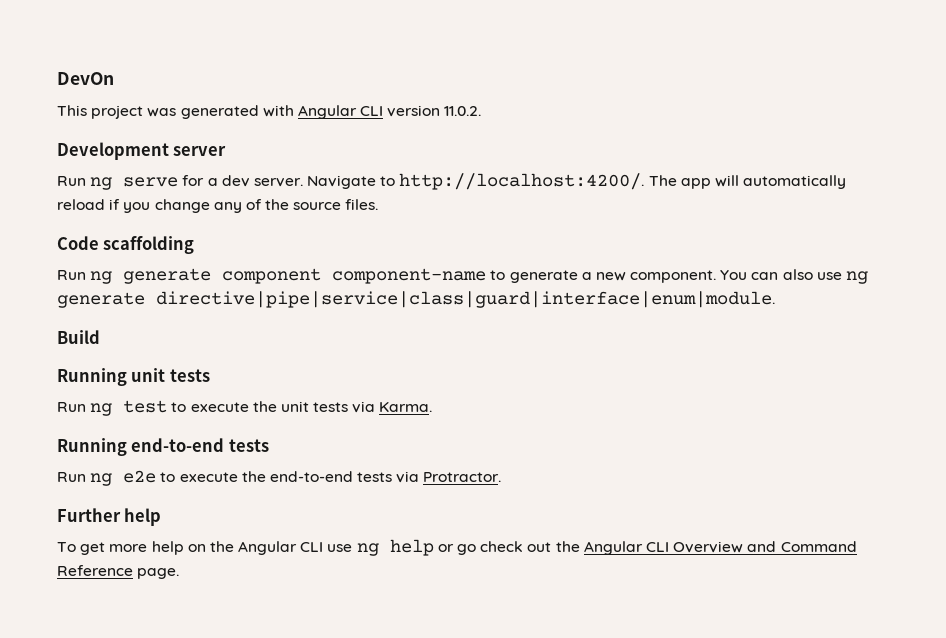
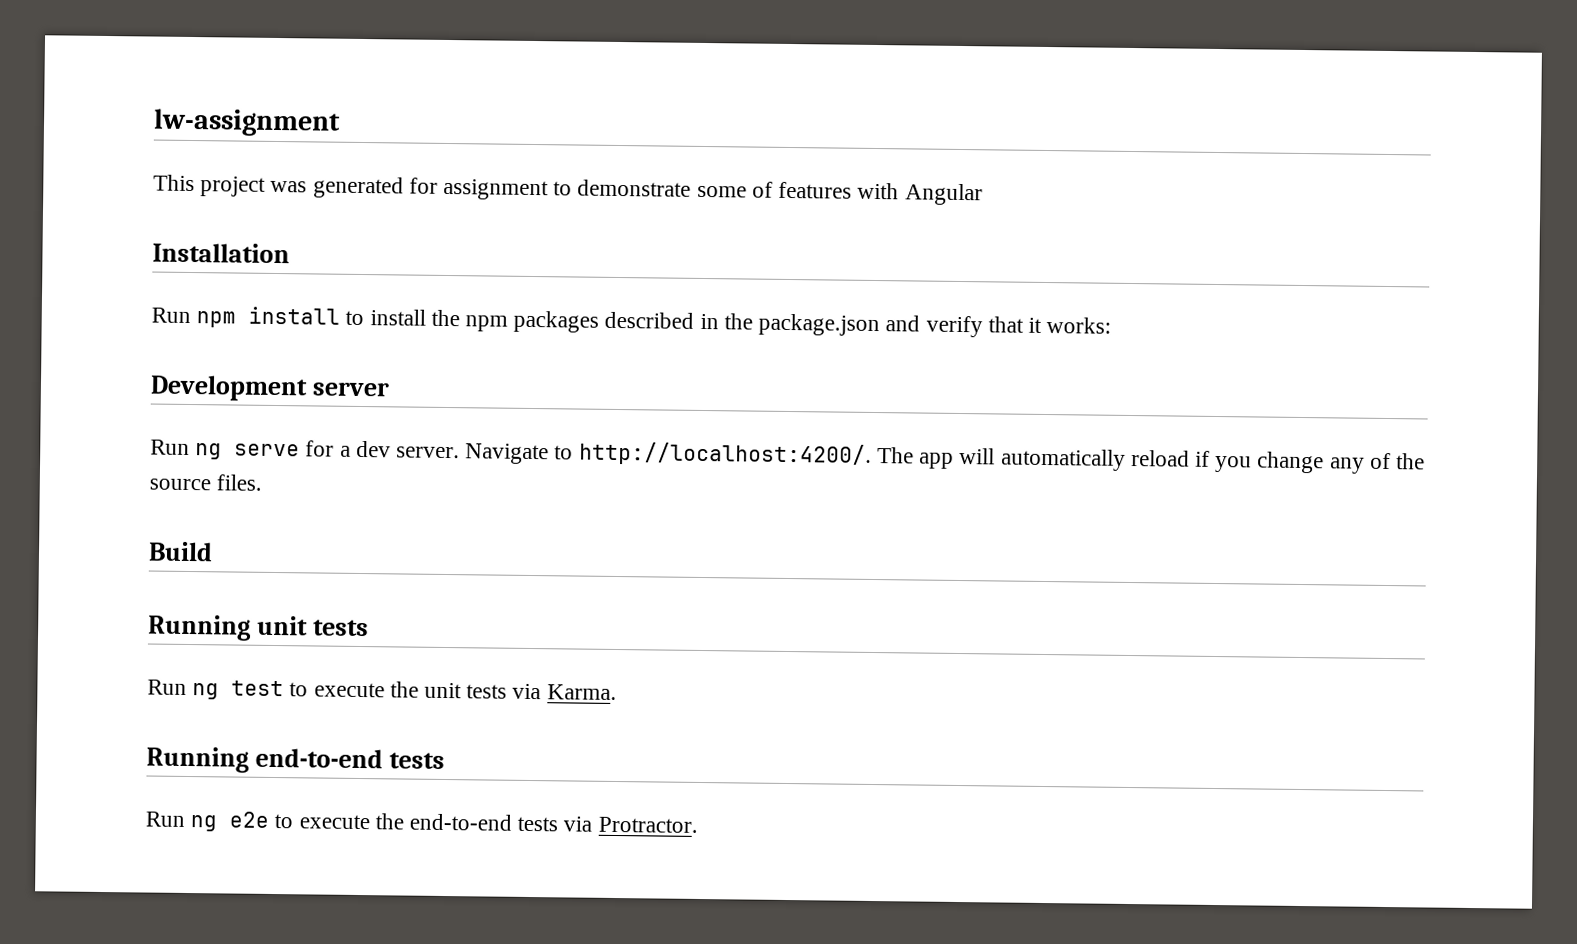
[57,72,114,85] DevOn -> [153,108,341,137] lw-assignment
[262,105,482,119] with Angular CLI version 11.0.2. -> [408,177,983,206] [152,242,290,264] [151,306,1112,338] for assignment to demonstrate some of features with Angular // Installation // Run npm install to install the npm packages described in the package.json and verify that it works:
[57,236,195,254] [57,268,869,284] [57,291,775,308] // Code scaffolding // Run ng generate component component-name to generate a new component. You can also use ng generate directive|pipe|service|class|guard|interface|enum|module. -> (263, 482) none
[57,508,162,526] [57,539,857,556] [57,565,180,579] // Further help // To get more help on the Angular CLI use ng help or go check out the Angular CLI Overview and Command Reference page. -> (698, 824) none

